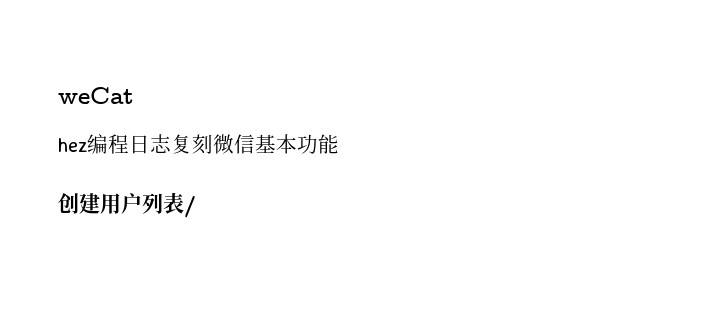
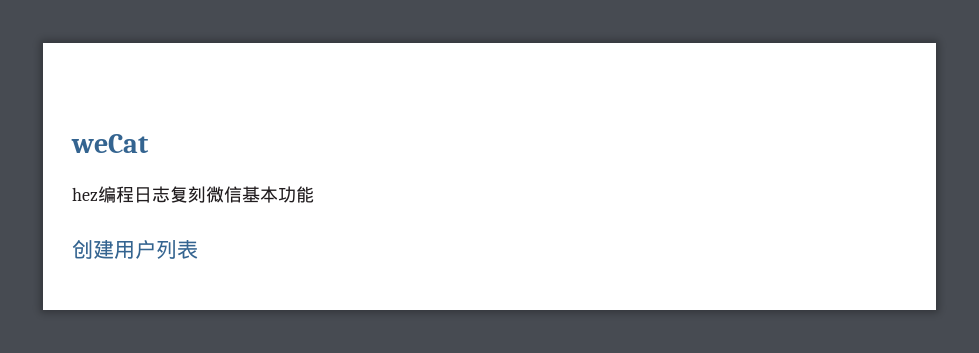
[184,196,196,218] / -> (198, 249) none

